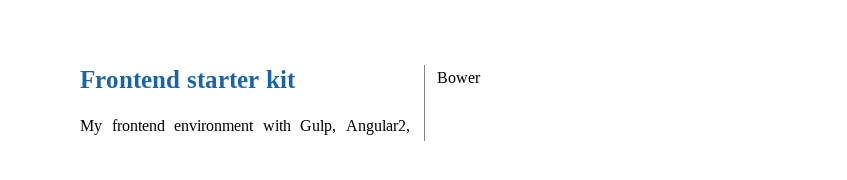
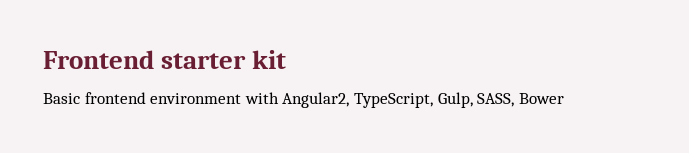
[80,120,102,135] My -> [43,93,80,104] Basic
[300,120,410,135] Gulp, Angular2, -> [282,92,515,108] Angular2, TypeScript, Gulp, SASS,

